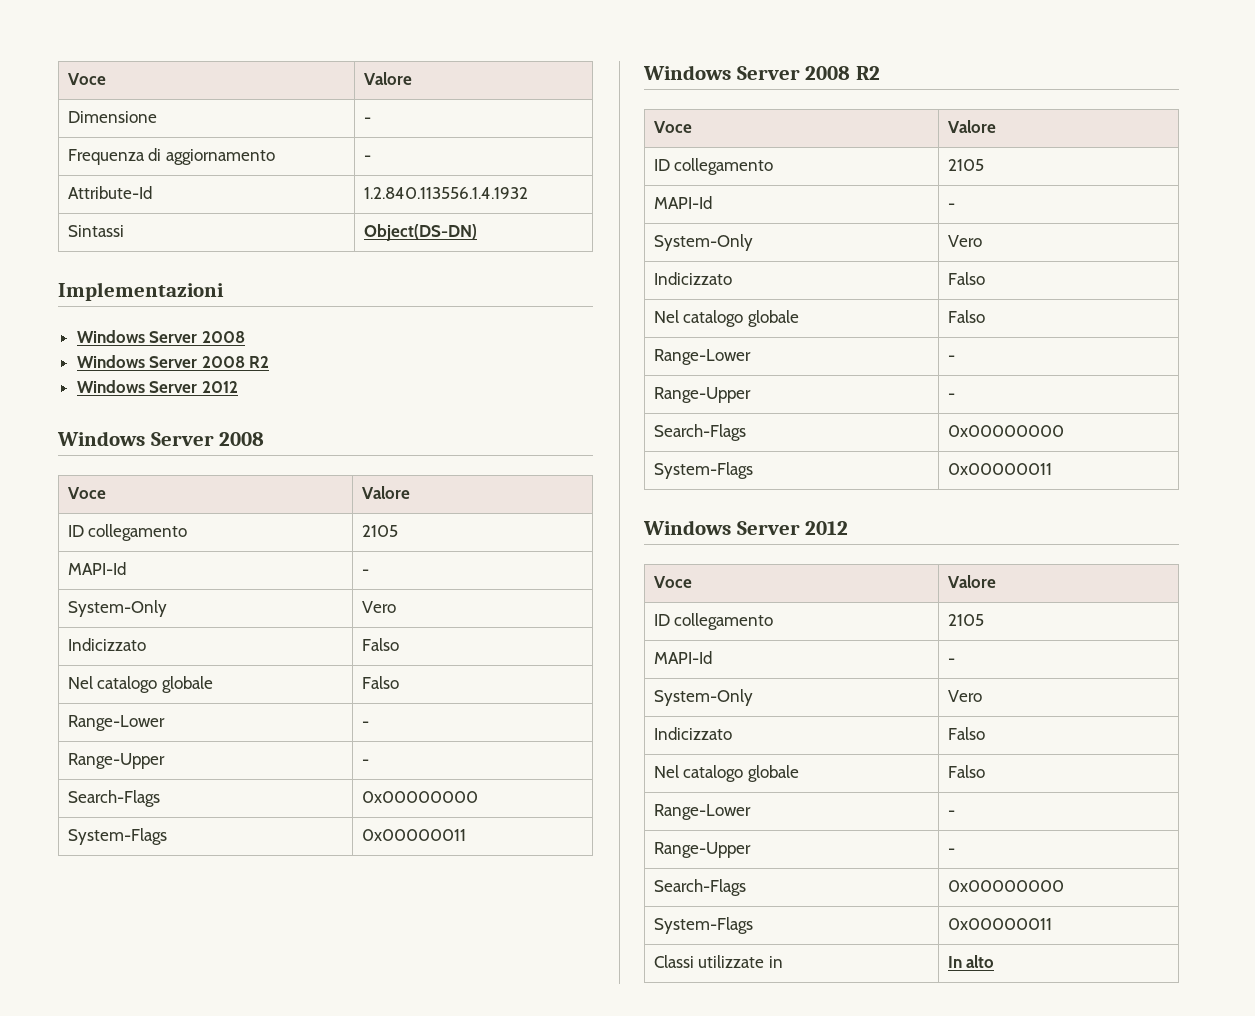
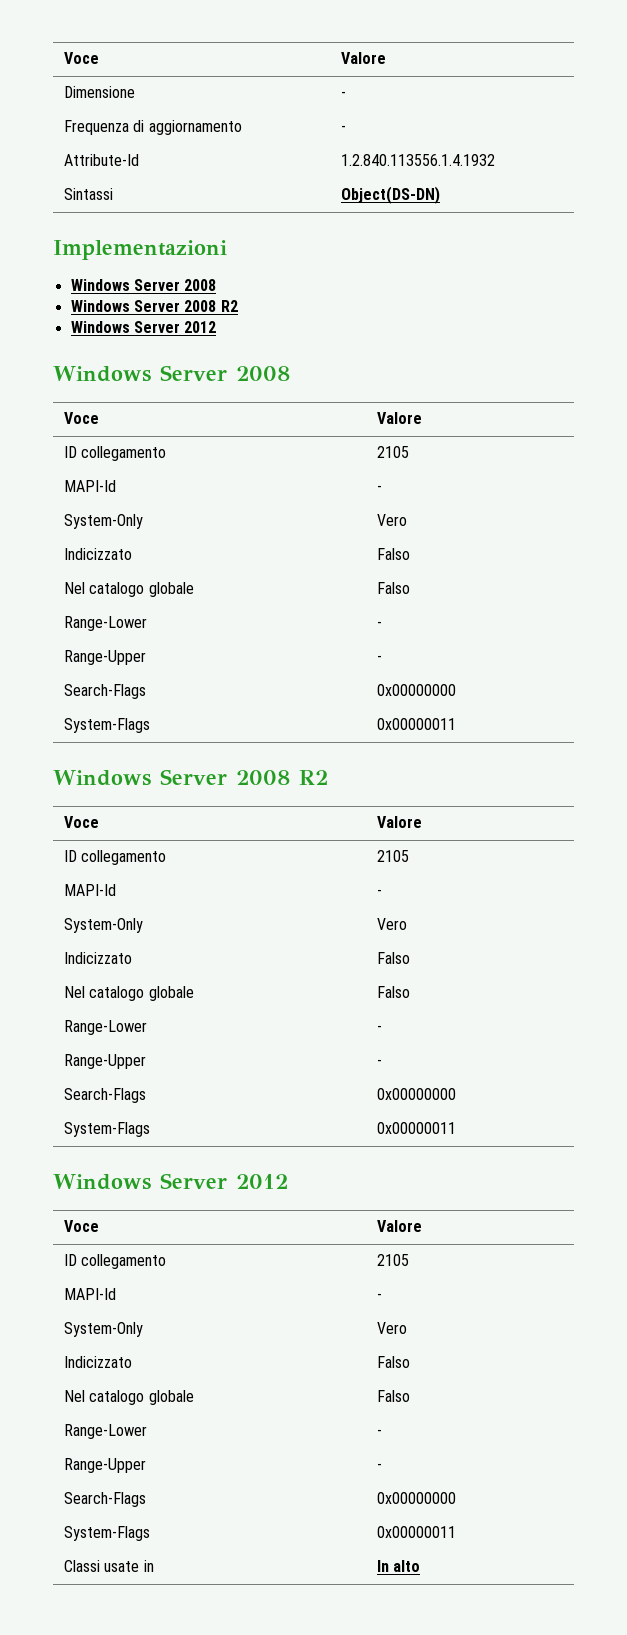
[698,955,765,968] utilizzate -> [104,1561,140,1572] usate

